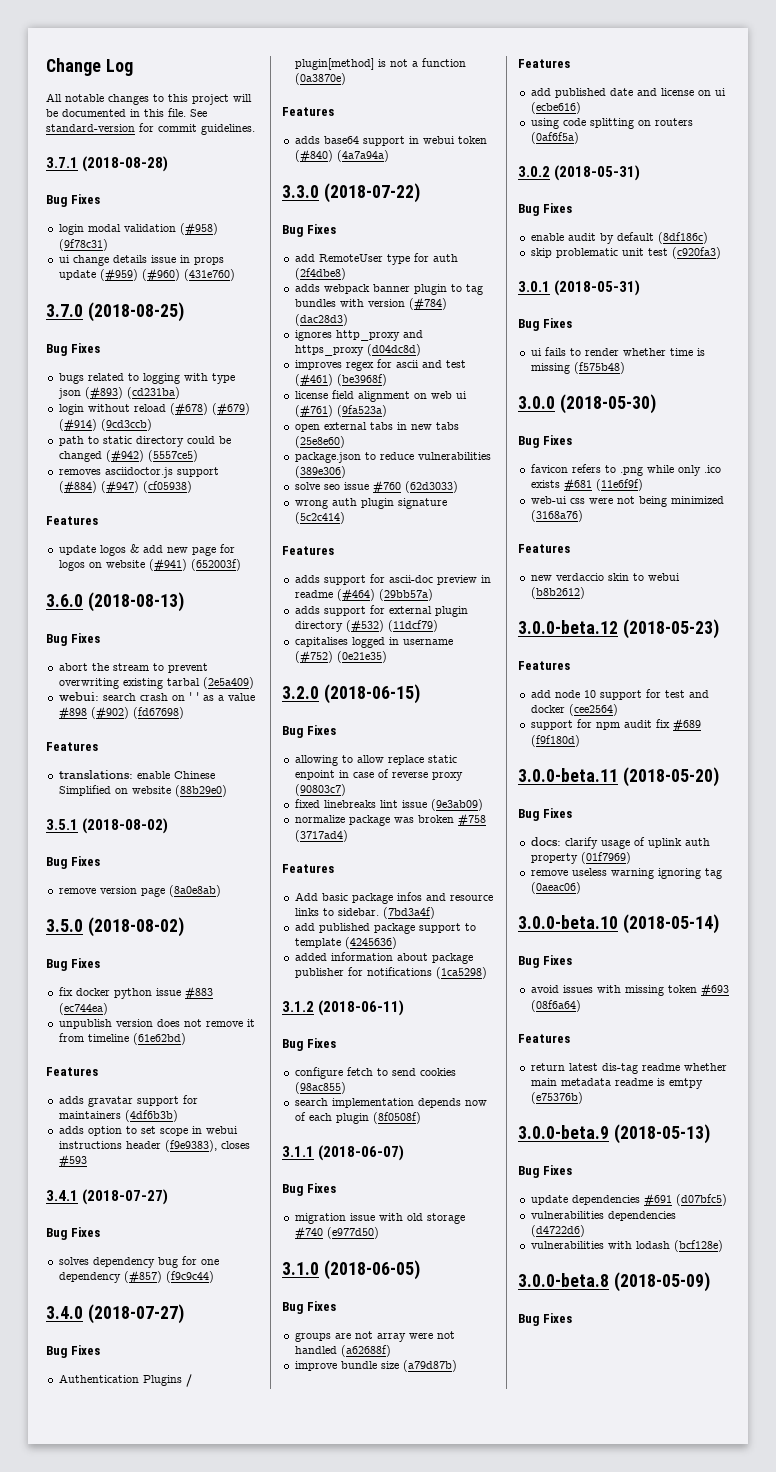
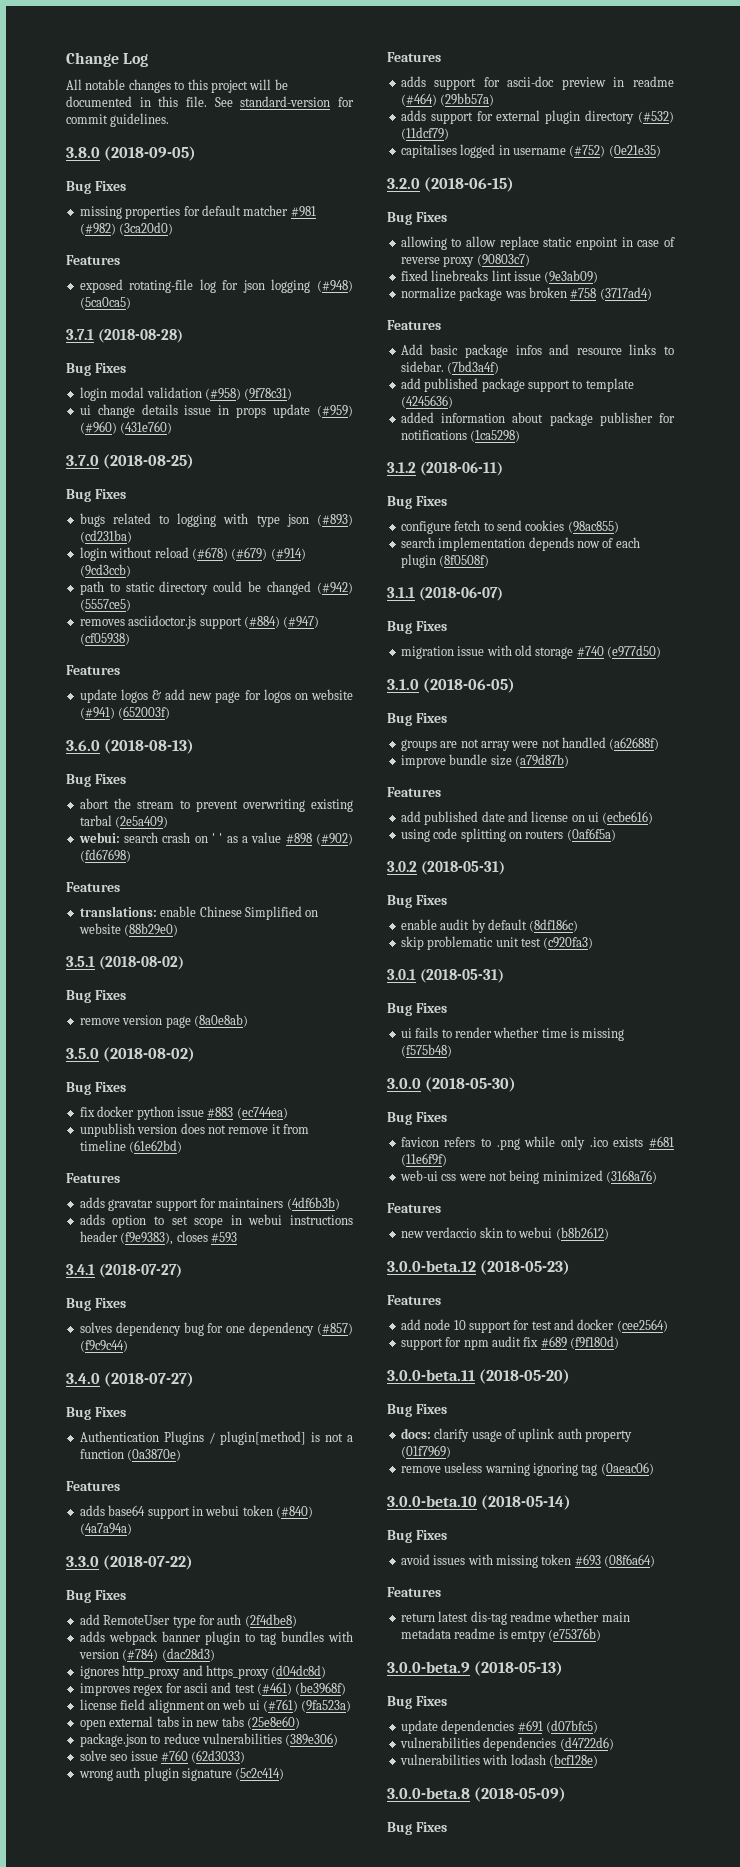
(255, 129) none -> [66,146,197,161] [66,181,126,194] [79,205,316,219] [79,222,174,235] [66,255,120,265] [79,279,353,293] [79,297,131,309] // 3.8.0 (2018-09-05) // Bug Fixes // missing properties for default matcher #981 (#982) (3ca20d0) // Features // exposed rotating-file log for json logging (#948) (5ca0ca5)

